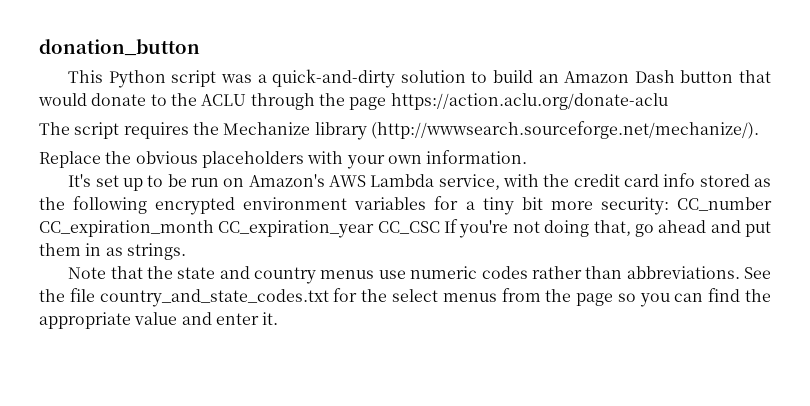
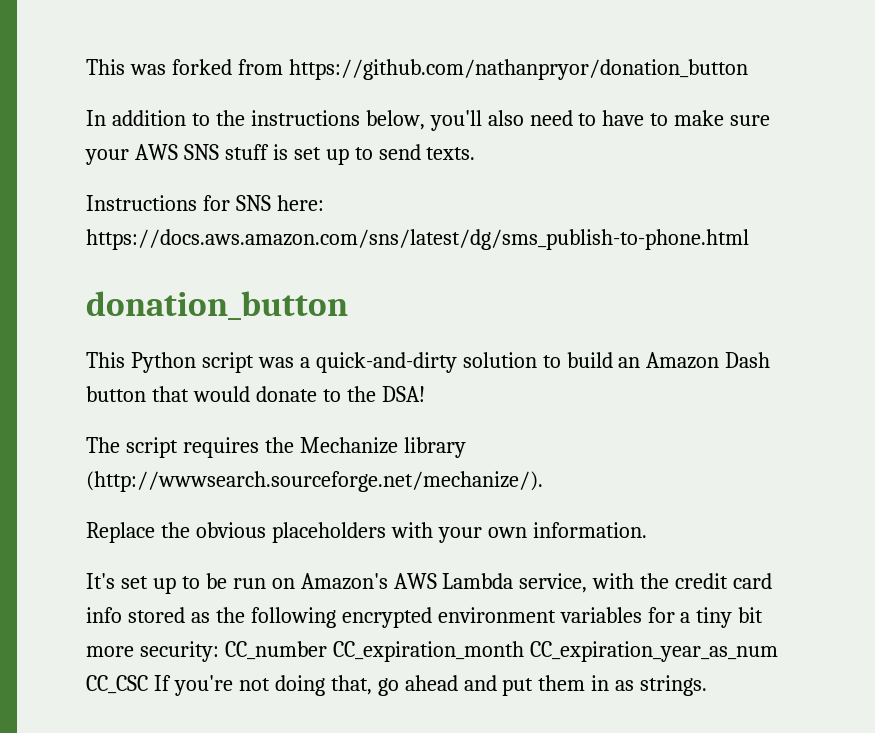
(39, 47) none -> [86,59,748,80] [86,110,771,131] [85,144,476,165] [86,195,324,211] [86,229,749,250] This was forked from https://github.com/nathanpryor/donation_button // In addition to the instructions below, you'll also need to have to make sure your AWS SNS stuff is set up to send texts. // Instructions for SNS here: https://docs.aws.amazon.com/sns/latest/dg/sms_publish-to-phone.html //
[201,93,668,110] ACLU through the page https://action.aclu.org/donate-aclu -> [381,386,425,402] DSA!
[218,220,375,238] CC_expiration_year -> [529,641,778,662] CC_expiration_year_as_num
[68,266,772,284] [39,288,772,307] [39,312,279,329] // Note that the state and country menus use numeric codes rather than abbreviations. See the file country_and_state_codes.txt for the select menus from the page so you can find the appropriate value and enter it. -> (708, 685) none

